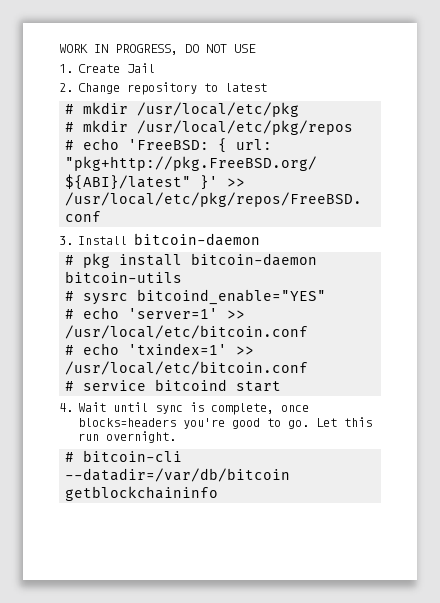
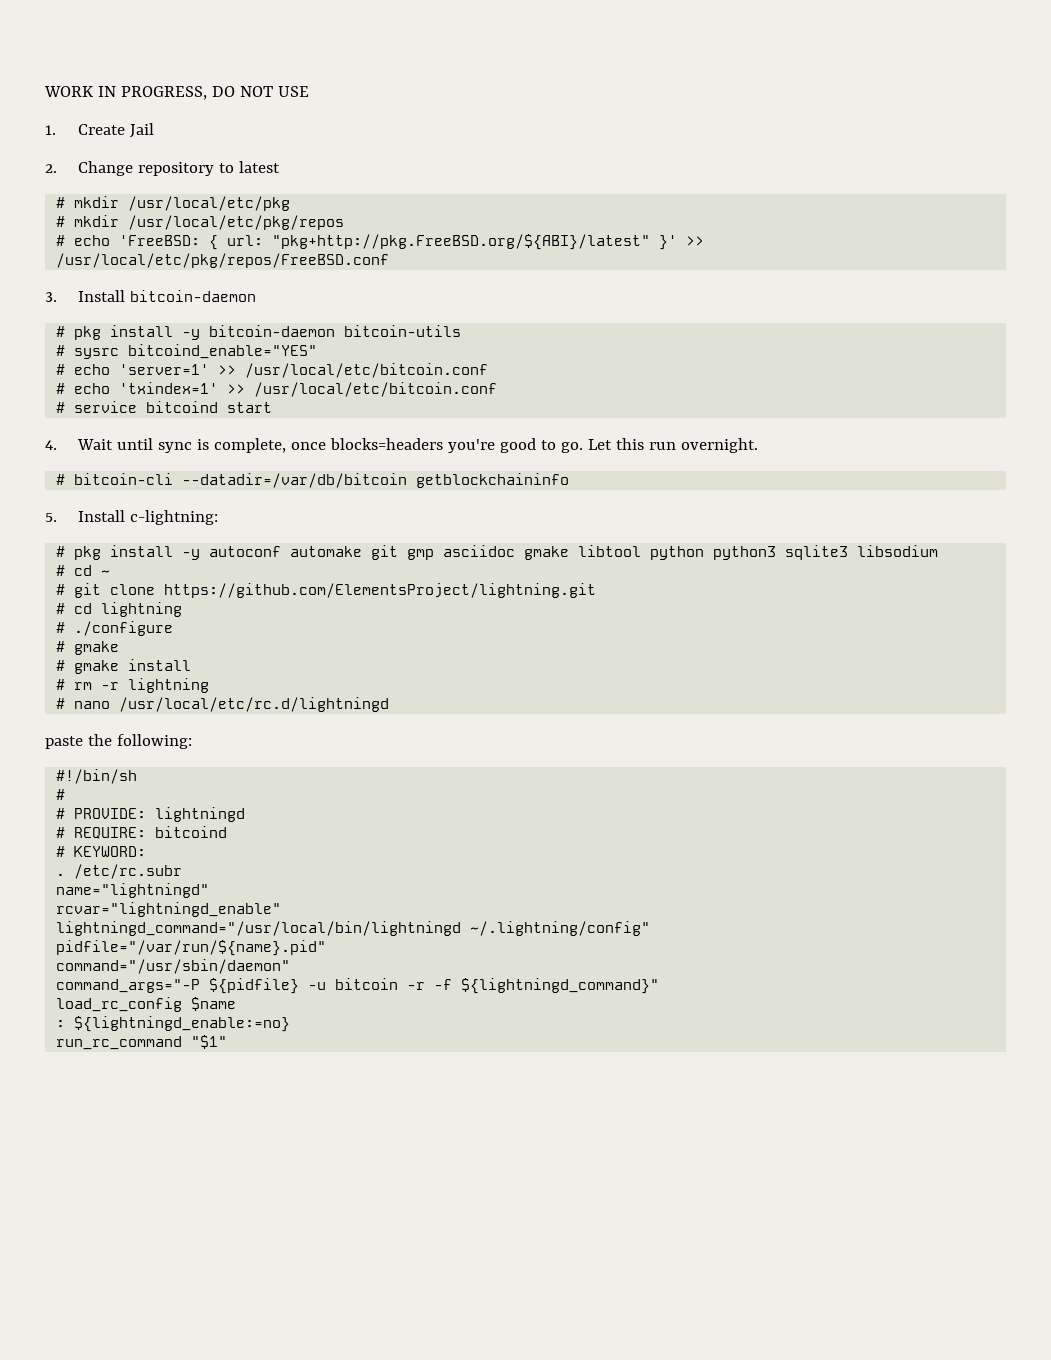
(183, 260) none -> [182,329,201,340] -y
(219, 493) none -> [45,510,218,525] [56,545,939,560] [56,565,111,576] [56,583,597,598] [56,602,183,617] [56,621,174,636] [56,641,120,655] [56,659,192,674] [56,678,210,693] [56,697,390,712] [45,734,192,749] [56,769,138,784] [56,789,66,800] [56,807,246,822] [56,826,228,839] [56,846,147,857] [56,864,183,879] [56,883,210,898] [56,902,282,917] [56,921,651,936] [56,940,327,956] [56,959,291,974] [56,978,660,994] [56,997,237,1012] [56,1016,291,1032] [56,1035,228,1050] // 5. Install c-lightning: // # pkg install -y autoconf automake git gmp asciidoc gmake libtool python python3 sqlite3 libsodium // # cd ~ // # git clone https://github.com/ElementsProject/lightning.git // # cd lightning // # ./configure // # gmake // # gmake install // # rm -r lightning // # nano /usr/local/etc/rc.d/lightningd // paste the following: // #!/bin/sh // # // # PROVIDE: lightningd // # REQUIRE: bitcoind // # KEYWORD: // . /etc/rc.subr // name="lightningd" // rcvar="lightningd_enable" // lightningd_command="/usr/local/bin/lightningd ~/.lightning/config" // pidfile="/var/run/${name}.pid" // command="/usr/sbin/daemon" // command_args="-P ${pidfile} -u bitcoin -r -f ${lightningd_command}" // load_rc_config $name // : ${lightningd_enable:=no} // run_rc_command "$1"

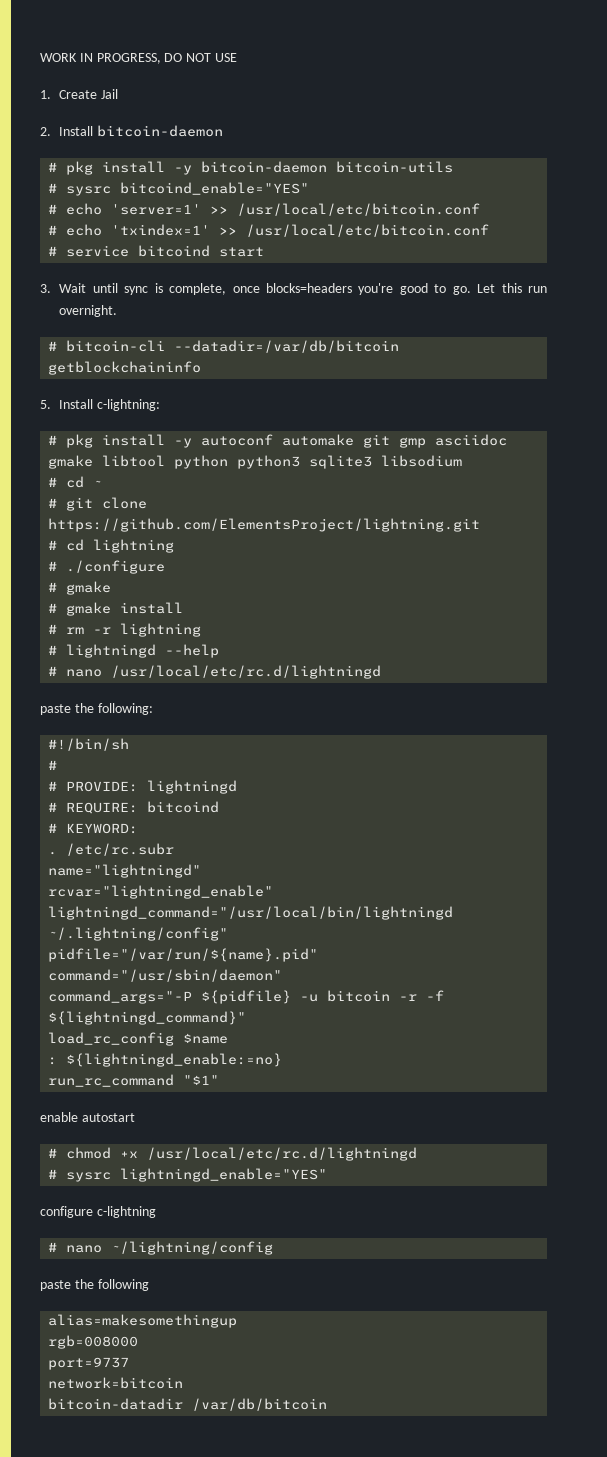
[77,161,280,176] [56,196,291,211] [56,215,345,230] [56,234,705,250] [56,253,390,268] [45,292,57,302] Change repository to latest // # mkdir /usr/local/etc/pkg // # mkdir /usr/local/etc/pkg/repos // # echo 'FreeBSD: { url: "pkg+http://pkg.FreeBSD.org/${ABI}/latest" }' >> /usr/local/etc/pkg/repos/FreeBSD.conf // 3. -> (51, 131) none
[45,440,57,450] 4. -> [40,284,51,293] 3.
(210, 685) none -> [48,644,220,658] // # lightningd --help
(228, 1042) none -> [40,1112,135,1122] [48,1147,418,1161] [48,1168,328,1182] [40,1206,156,1218] [48,1241,274,1255] [40,1279,149,1291] [48,1314,238,1328] [48,1335,139,1349] [48,1357,130,1370] [48,1377,184,1389] [48,1398,328,1411] // enable autostart // # chmod +x /usr/local/etc/rc.d/lightningd // # sysrc lightningd_enable="YES" // configure c-lightning // # nano ~/lightning/config // paste the following // alias=makesomethingup // rgb=008000 // port=9737 // network=bitcoin // bitcoin-datadir /var/db/bitcoin

